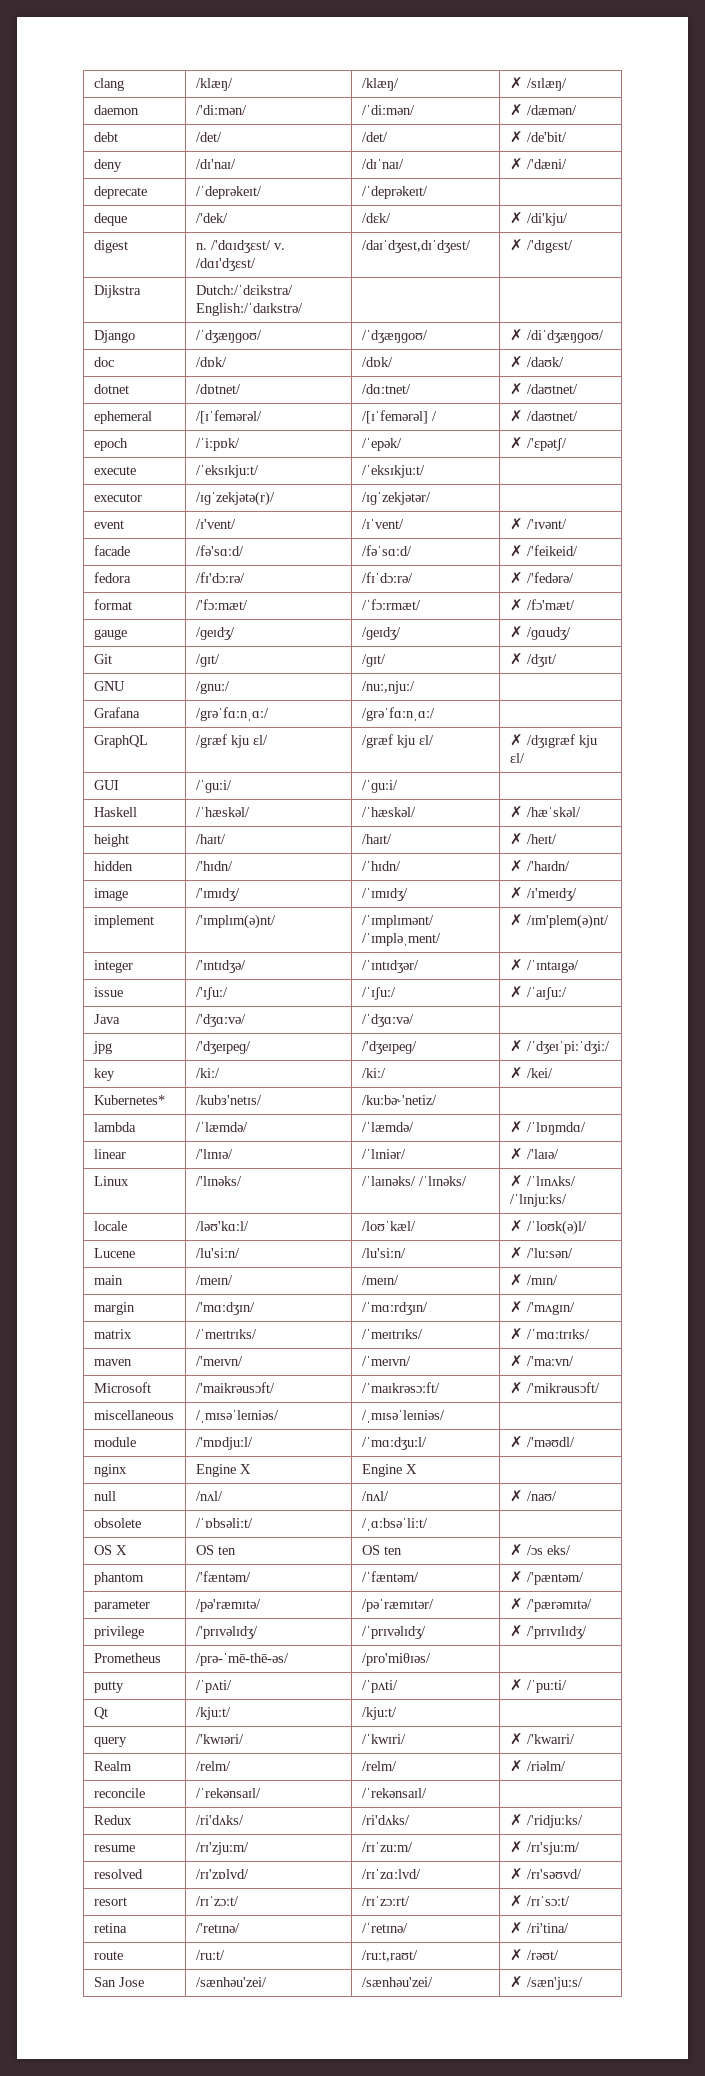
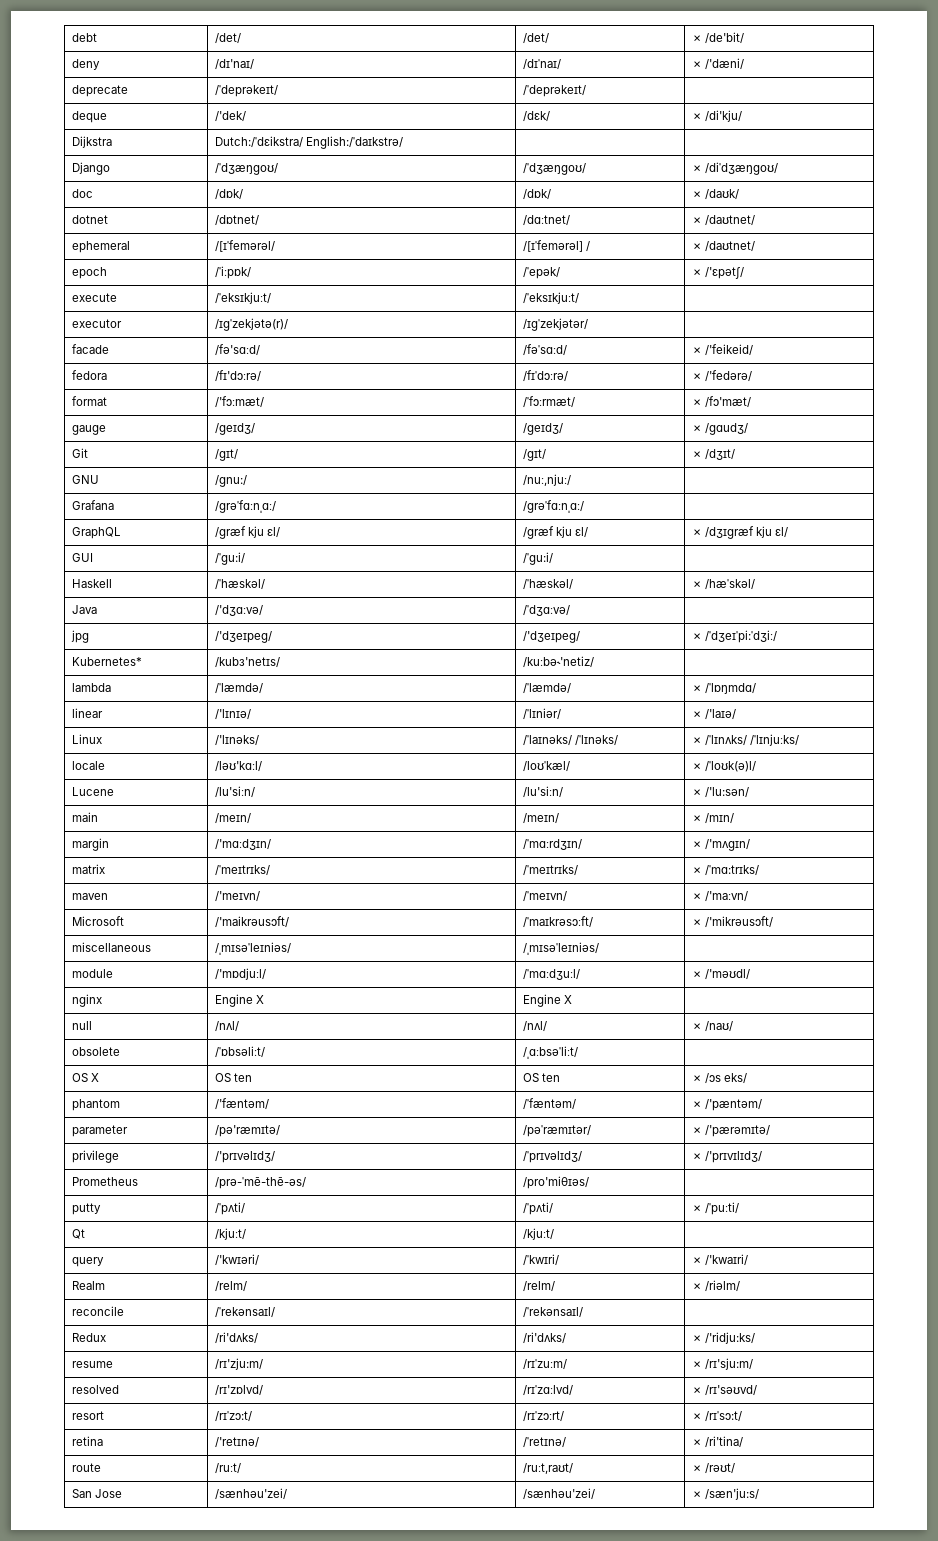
[93,78,124,91] [195,78,233,91] [361,78,399,91] [509,77,567,91] [93,105,139,115] [195,105,247,115] [361,104,415,115] [509,104,577,116] clang | /klæŋ/ | /klæŋ/ | ✗ /sɪlæŋ/ // daemon | /'diːmən/ | /ˈdiːmən/ | ✗ /dæmən/ // -> (72, 37) none
[93,240,128,253] [195,240,285,253] [195,258,256,271] [361,239,471,253] [509,239,573,253] // digest | n. /'dɑɪdʒɛst/ v. /dɑɪ'dʒɛst/ | /daɪˈdʒest,dɪˈdʒest/ | ✗ /'dɪgɛst/ -> (743, 116) none
[93,520,124,529] [195,519,236,529] [361,518,404,529] [509,518,567,530] // event | /ɪ'vent/ | /ɪˈvent/ | ✗ /'ɪvənt/ -> (589, 324) none
[93,834,129,847] [195,834,226,844] [361,834,392,844] [509,833,557,845] [93,861,133,871] [195,861,233,871] [361,860,401,871] [509,860,570,872] [93,888,128,901] [195,888,240,901] [361,887,408,901] [509,887,577,901] [93,915,154,928] [195,914,276,929] [361,914,434,928] [361,932,441,946] [509,914,609,929] [93,960,133,973] [195,960,246,973] [361,959,419,973] [509,959,579,973] [93,987,123,997] [195,987,228,1000] [361,986,396,1000] [509,986,567,1000] // height | /haɪt/ | /haɪt/ | ✗ /heɪt/ // hidden | /'hɪdn/ | /ˈhɪdn/ | ✗ /'haɪdn/ // image | /'ɪmɪdʒ/ | /ˈɪmɪdʒ/ | ✗ /ɪ'meɪdʒ/ // implement | /'ɪmplɪm(ə)nt/ | /ˈɪmplɪmənt/ /ˈɪmpləˌment/ | ✗ /ɪm'plem(ə)nt/ // integer | /'ɪntɪdʒə/ | /ˈɪntɪdʒər/ | ✗ /ˈɪntaɪgə/ // issue | /'ɪʃuː/ | /ˈɪʃuː/ | ✗ /ˈaɪʃuː/ -> (756, 584) none
[93,1068,115,1081] [195,1068,220,1078] [361,1068,386,1078] [509,1067,553,1079] // key | /kiː/ | /kiː/ | ✗ /kei/ -> (778, 636) none

